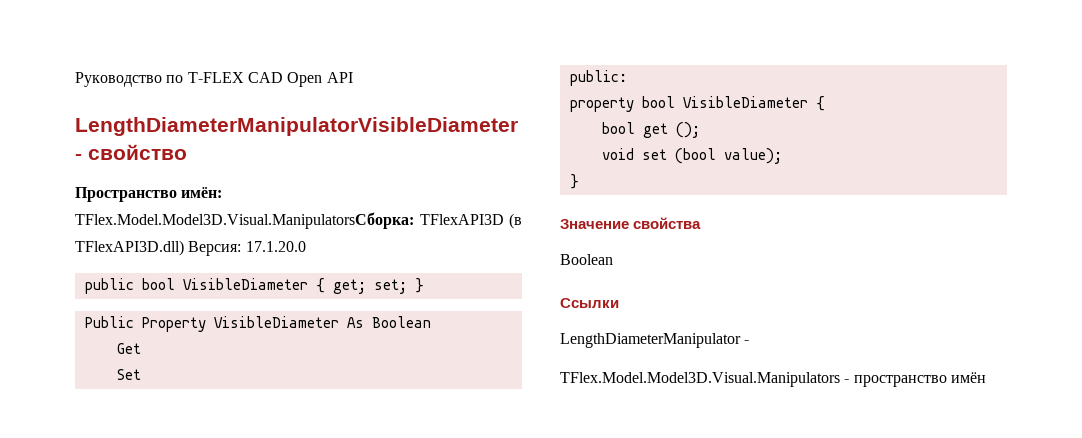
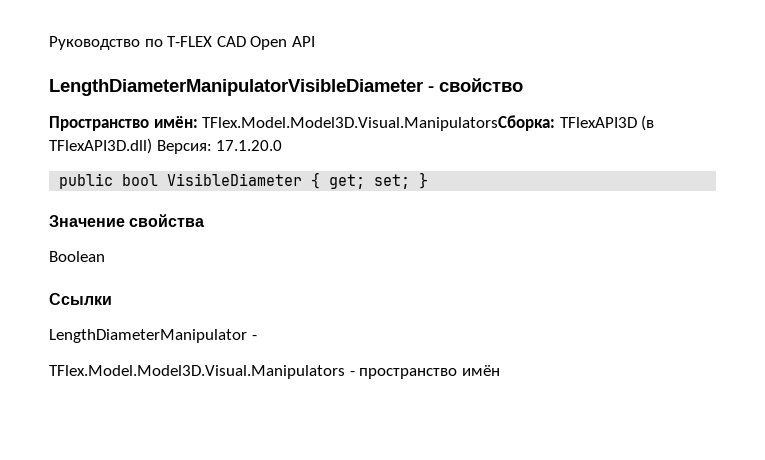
[84,316,431,332] [116,343,141,354] [116,369,141,380] [569,70,627,86] [569,96,825,112] [601,122,700,138] [601,148,782,164] [569,174,579,189] // Public Property VisibleDiameter As Boolean // Get // Set // public: // property bool VisibleDiameter { // bool get (); // void set (bool value); // } -> (429, 180) none

